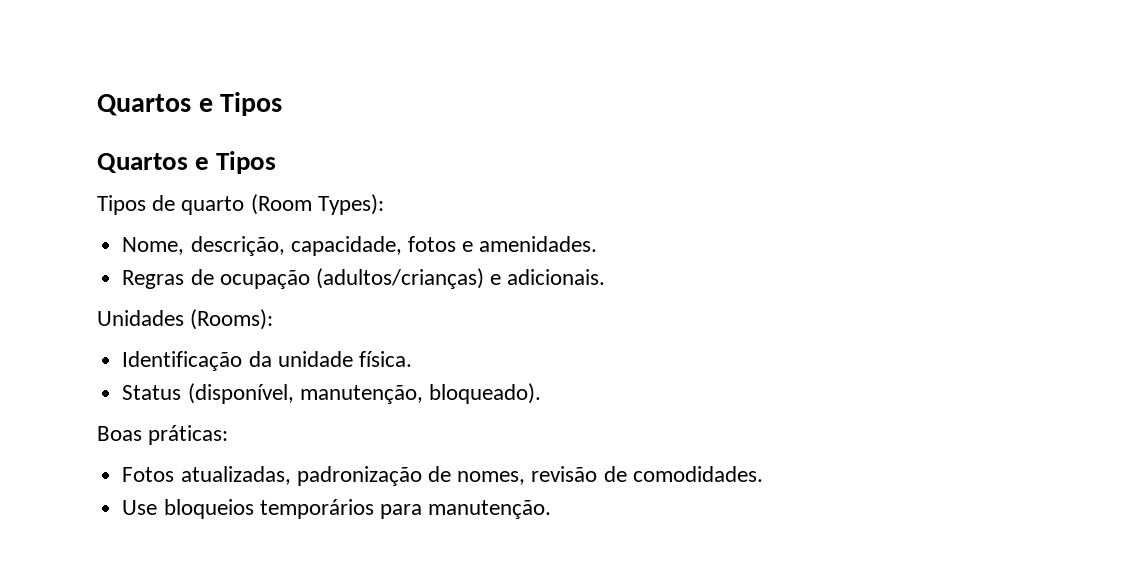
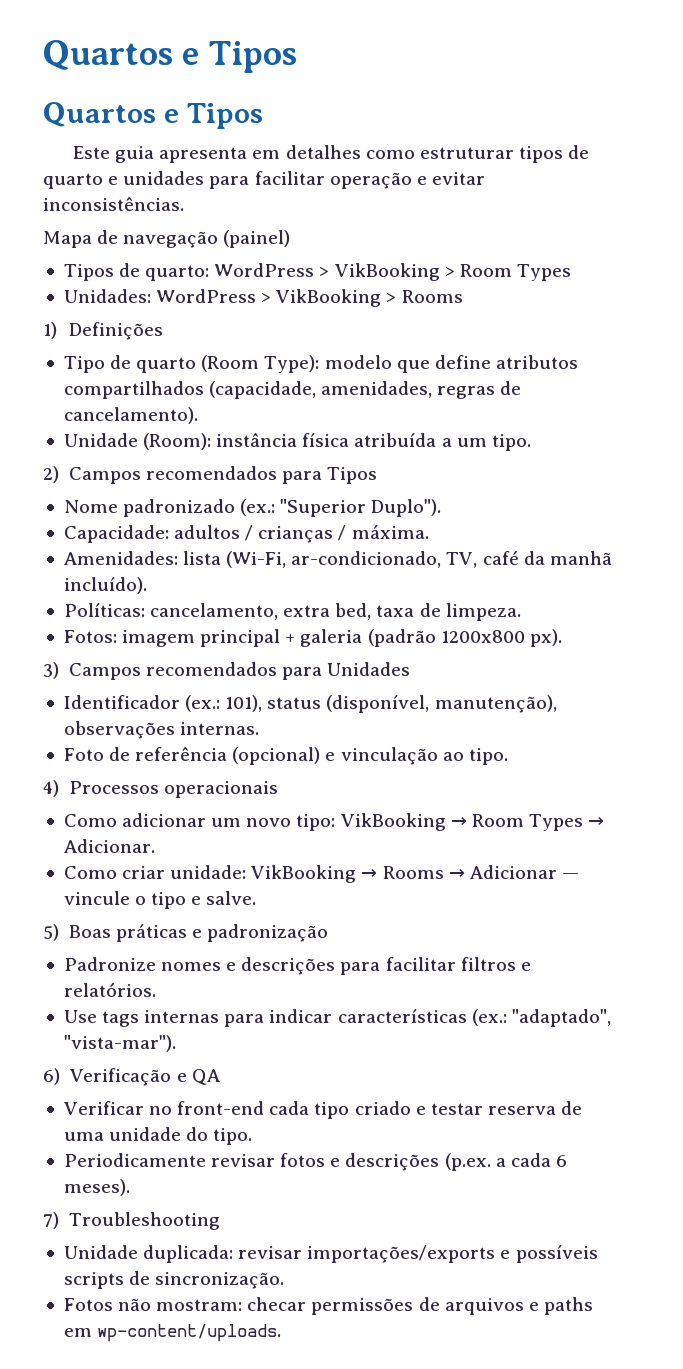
[97,194,384,215] [122,236,598,256] [122,268,606,289] [97,309,274,330] [122,351,412,371] [122,383,541,404] [97,425,229,445] [122,466,763,486] [122,499,552,519] Tipos de quarto (Room Types): // Nome, descrição, capacidade, fotos e amenidades. // Regras de ocupação (adultos/crianças) e adicionais. // Unidades (Rooms): // Identificação da unidade física. // Status (disponível, manutenção, bloqueado). // Boas práticas: // Fotos atualizadas, padronização de nomes, revisão de comodidades. // Use bloqueios temporários para manutenção. -> [73,145,590,163] [43,171,485,189] [43,197,184,211] [43,230,291,248] [63,263,571,281] [63,289,463,307] [43,322,163,340] [63,355,578,373] [63,381,522,399] [63,407,198,424] [63,433,531,451] [43,466,378,484] [63,499,442,517] [63,525,429,543] [63,551,612,568] [63,577,147,594] [63,603,521,621] [63,629,562,647] [43,662,411,680] [63,695,557,713] [63,721,260,739] [63,747,508,765] [43,780,279,798] [63,813,605,831] [63,839,155,853] [63,865,579,883] [63,891,257,909] [43,924,329,942] [63,957,531,975] [63,982,156,997] [63,1009,611,1027] [63,1035,176,1052] [43,1068,220,1086] [63,1101,583,1119] [63,1127,253,1145] [63,1153,567,1171] [63,1179,130,1196] [43,1212,220,1230] [63,1245,598,1263] [63,1271,285,1289] [63,1297,593,1315] [63,1324,282,1342] Este guia apresenta em detalhes como estruturar tipos de quarto e unidades para facilitar operação e evitar inconsistências. // Mapa de navegação (painel) // Tipos de quarto: WordPress > VikBooking > Room Types // Unidades: WordPress > VikBooking > Rooms // 1) Definições // Tipo de quarto (Room Type): modelo que define atributos compartilhados (capacidade, amenidades, regras de cancelamento). // Unidade (Room): instância física atribuída a um tipo. // 2) Campos recomendados para Tipos // Nome padronizado (ex.: "Superior Duplo"). // Capacidade: adultos / crianças / máxima. // Amenidades: lista (Wi-Fi, ar-condicionado, TV, café da manhã incluído). // Políticas: cancelamento, extra bed, taxa de limpeza. // Fotos: imagem principal + galeria (padrão 1200x800 px). // 3) Campos recomendados para Unidades // Identificador (ex.: 101), status (disponível, manutenção), observações internas. // Foto de referência (opcional) e vinculação ao tipo. // 4) Processos operacionais // Como adicionar um novo tipo: VikBooking → Room Types → Adicionar. // Como criar unidade: VikBooking → Rooms → Adicionar — vincule o tipo e salve. // 5) Boas práticas e padronização // Padronize nomes e descrições para facilitar filtros e relatórios. // Use tags internas para indicar características (ex.: "adaptado", "vista-mar"). // 6) Verificação e QA // Verificar no front-end cada tipo criado e testar reserva de uma unidade do tipo. // Periodicamente revisar fotos e descrições (p.ex. a cada 6 meses). // 7) Troubleshooting // Unidade duplicada: revisar importações/exports e possíveis scripts de sincronização. // Fotos não mostram: checar permissões de arquivos e paths em wp-content/uploads.

